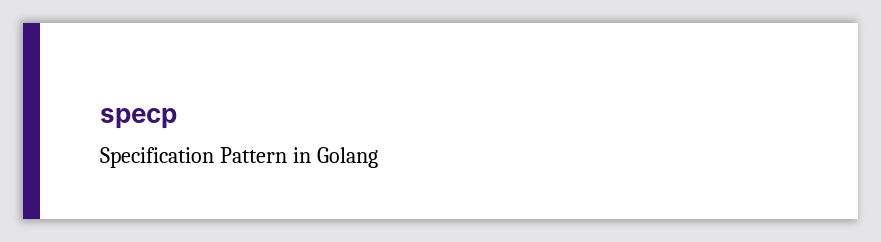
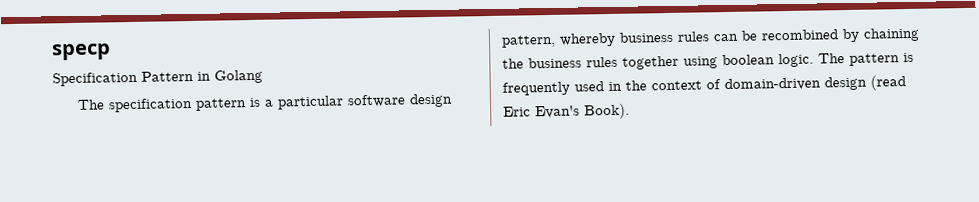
(378, 157) none -> [77,93,454,113] [501,27,920,48] [502,52,914,70] [502,75,906,96] [503,103,630,120] // The specification pattern is a particular software design pattern, whereby business rules can be recombined by chaining the business rules together using boolean logic. The pattern is frequently used in the context of domain-driven design (read Eric Evan's Book).

